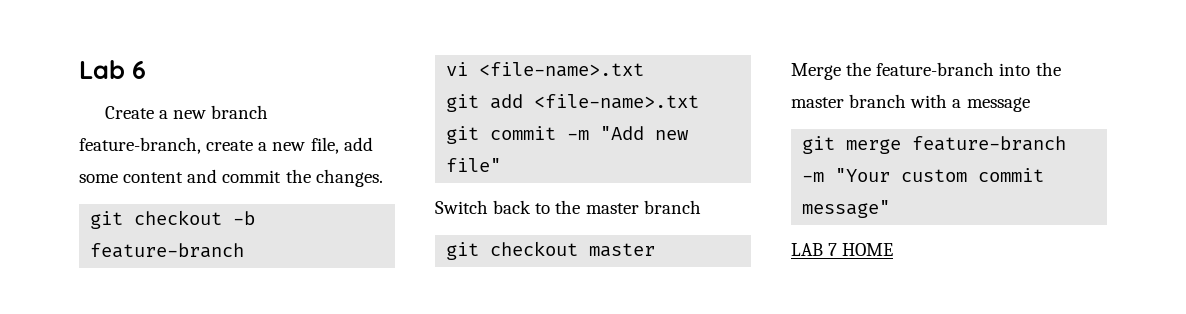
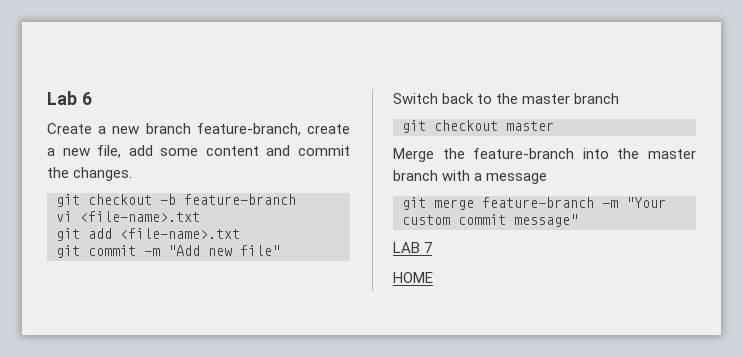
(838, 249) none -> (433, 247) //

